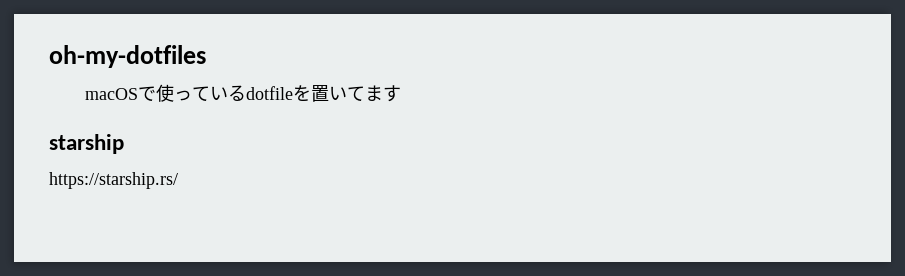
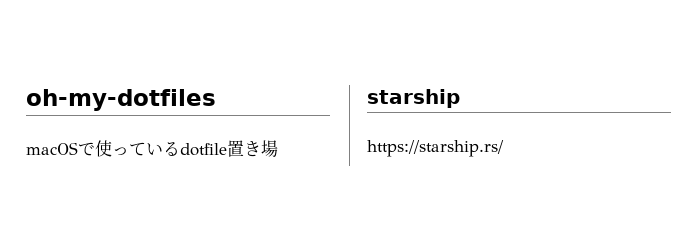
[293,85,402,102] を置いてます -> [227,140,278,157] 置き場

